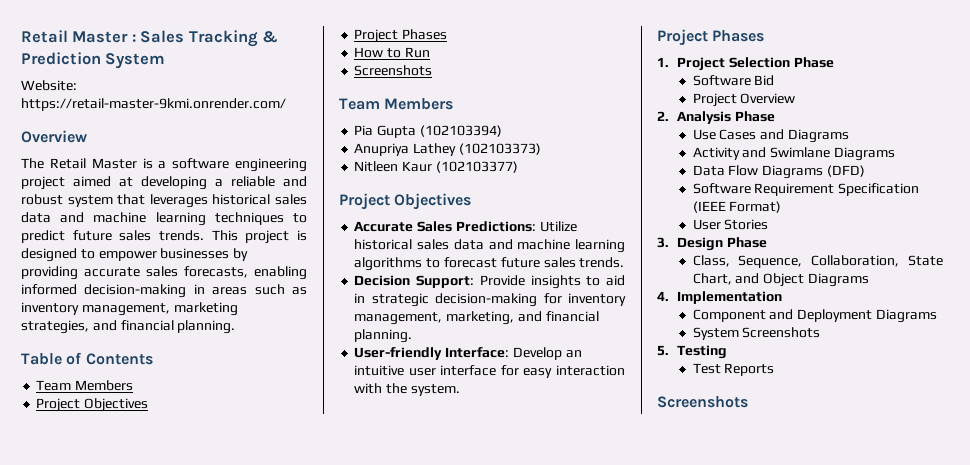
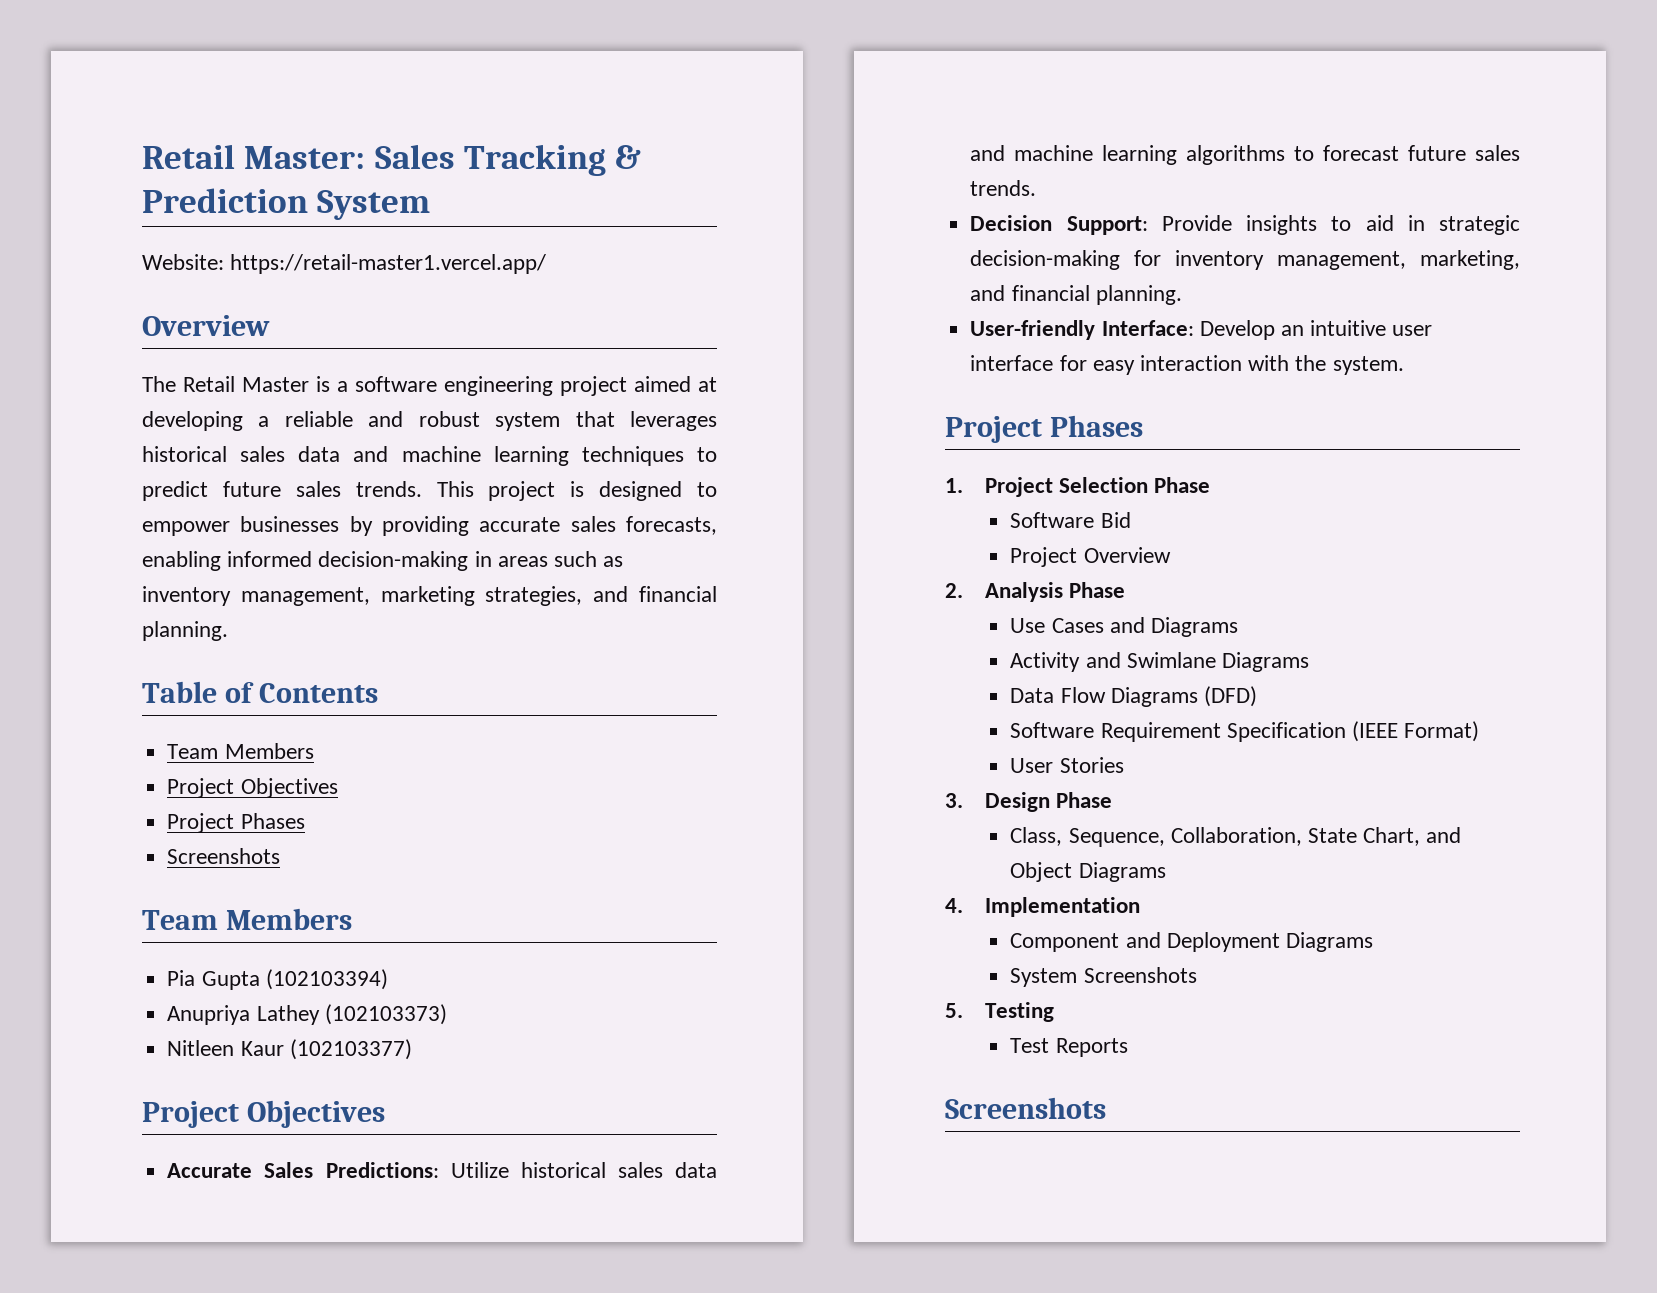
[21,30,136,43] Retail Master : -> [142,144,366,169] Retail Master:
[21,98,286,111] https://retail-master-9kmi.onrender.com/ -> [230,254,547,274] https://retail-master1.vercel.app/
[354,47,430,58] // How to Run -> (305, 821) none

